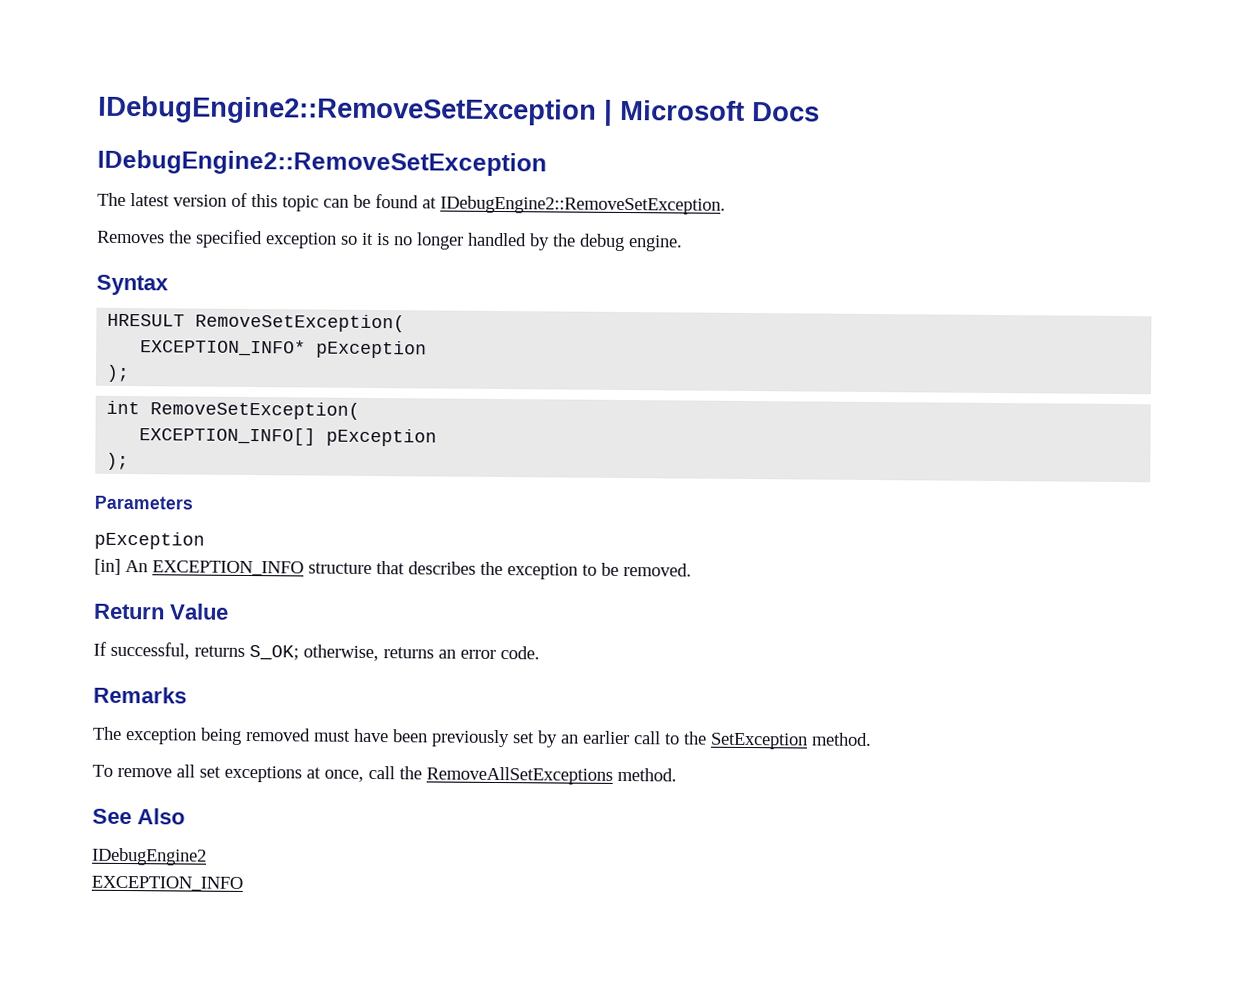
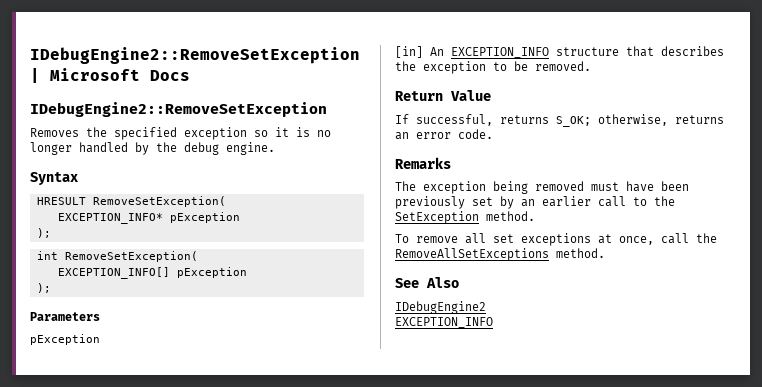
[97,192,726,215] // The latest version of this topic can be found at IDebugEngine2::RemoveSetException. -> (327, 109) none

